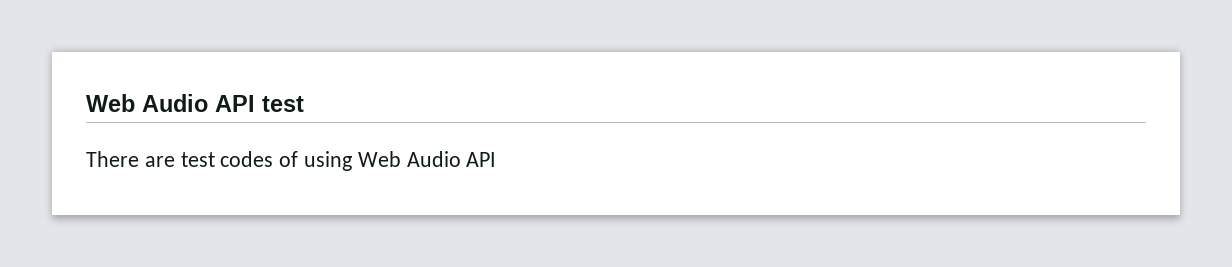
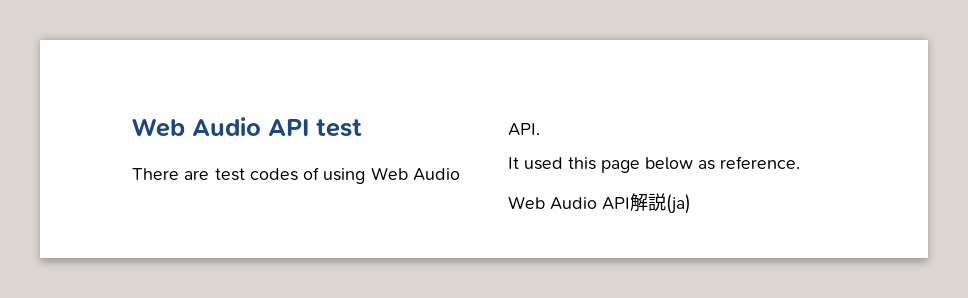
[466,152,497,167] API -> [508,123,540,136] [508,156,800,173] [508,193,691,214] API. // It used this page below as reference. // Web Audio API解説(ja)

